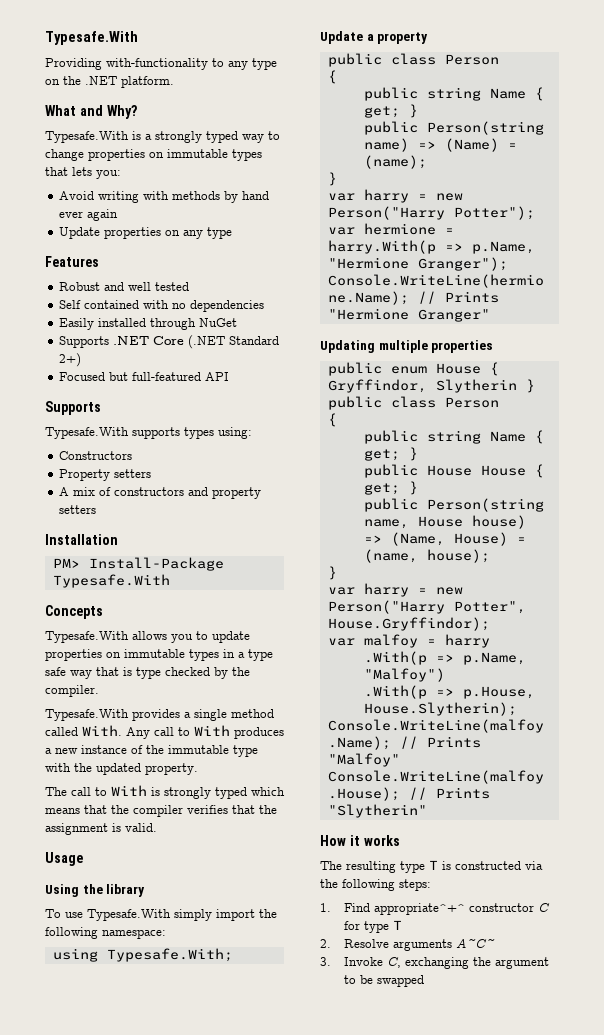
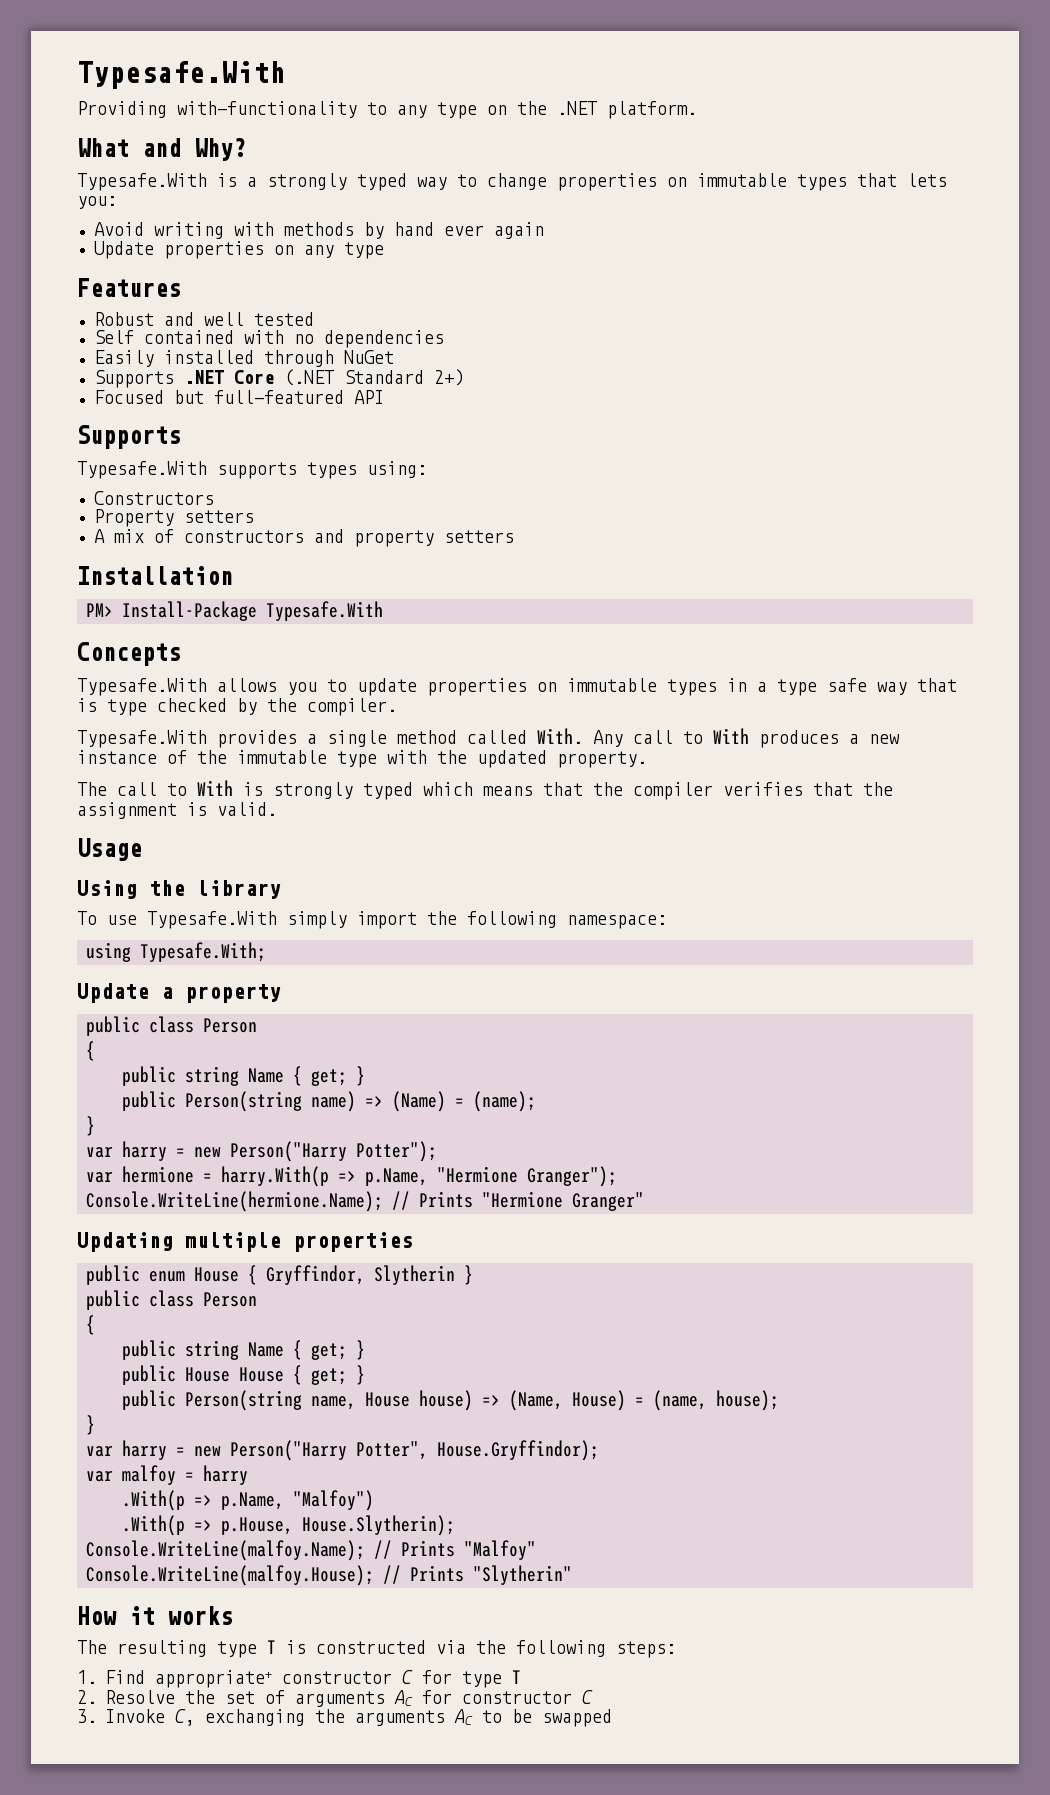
[374,903,466,915] appropriate^+^ -> [154,1670,272,1688] appropriate+
[393,939,496,951] arguments A~C~ -> [184,1690,593,1707] the set of arguments AC for constructor C
[495,957,550,969] argument -> [354,1709,473,1726] arguments AC

